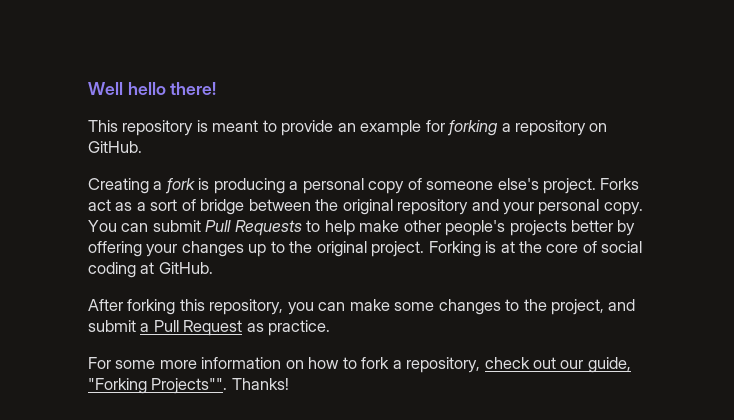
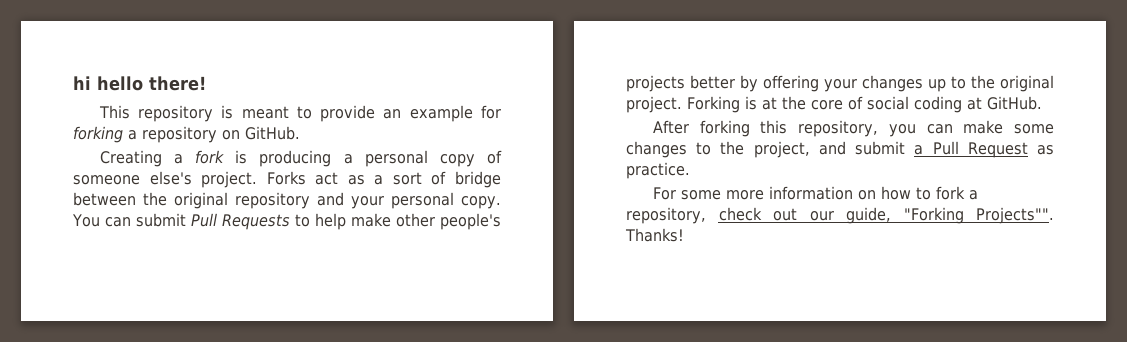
[88,82,123,95] Well -> [73,76,91,90] hi

